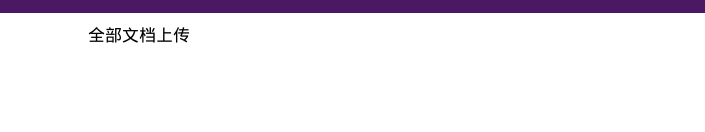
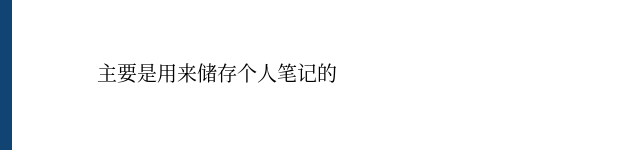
[88,27,190,43] 全部文档上传 -> [97,63,337,84] 主要是用来储存个人笔记的

